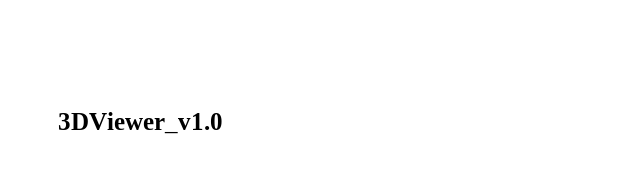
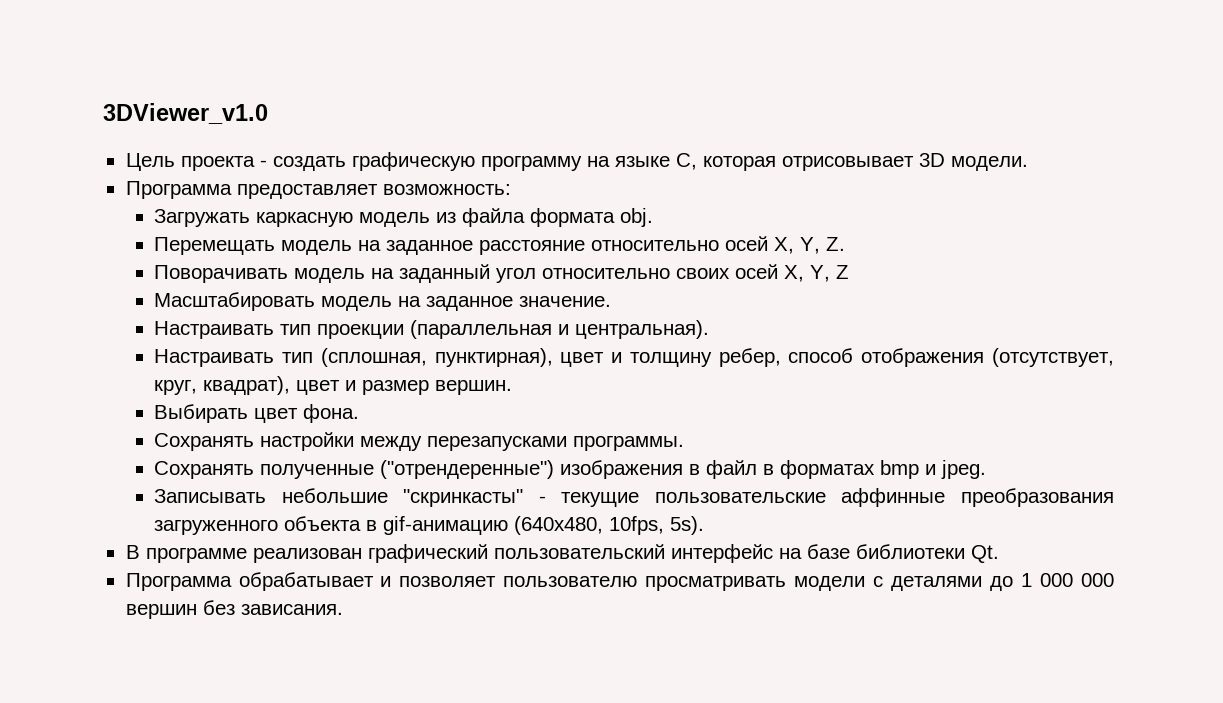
(223, 123) none -> [125,152,1028,171] [125,181,511,199] [154,208,654,227] [154,236,846,255] [154,264,850,283] [154,292,612,311] [154,320,710,339] [154,348,1114,367] [154,376,513,395] [154,404,360,423] [154,432,685,451] [154,460,987,479] [154,488,1114,507] [154,516,705,535] [125,544,999,563] [125,572,1114,591] [125,600,343,619] // Цель проекта - создать графическую программу на языке С, которая отрисовывает 3D модели. // Программа предоставляет возможность: // Загружать каркасную модель из файла формата obj. // Перемещать модель на заданное расстояние относительно осей X, Y, Z. // Поворачивать модель на заданный угол относительно своих осей X, Y, Z // Масштабировать модель на заданное значение. // Настраивать тип проекции (параллельная и центральная). // Настраивать тип (сплошная, пунктирная), цвет и толщину ребер, способ отображения (отсутствует, круг, квадрат), цвет и размер вершин. // Выбирать цвет фона. // Сохранять настройки между перезапусками программы. // Сохранять полученные ("отрендеренные") изображения в файл в форматах bmp и jpeg. // Записывать небольшие "скринкасты" - текущие пользовательские аффинные преобразования загруженного объекта в gif-анимацию (640x480, 10fps, 5s). // В программе реализован графический пользовательский интерфейс на базе библиотеки Qt. // Программа обрабатывает и позволяет пользователю просматривать модели с деталями до 1 000 000 вершин без зависания.

